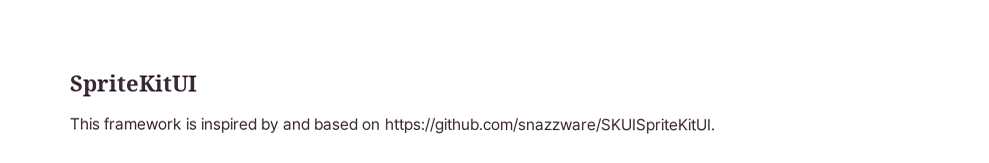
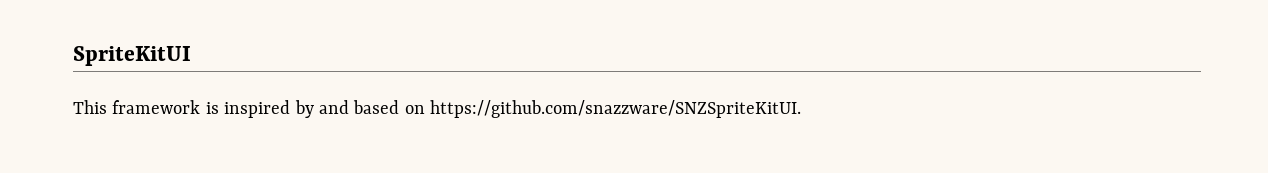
[383,117,715,135] https://github.com/snazzware/SKUISpriteKitUI. -> [430,100,802,118] https://github.com/snazzware/SNZSpriteKitUI.

